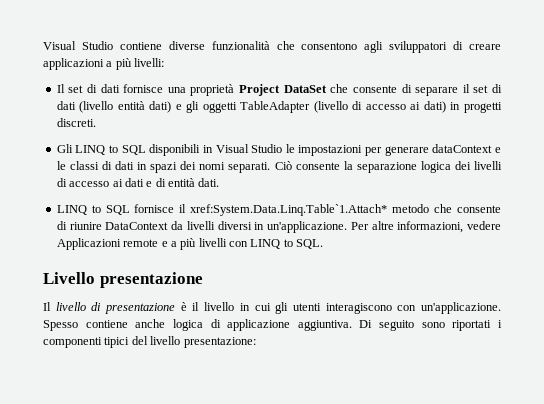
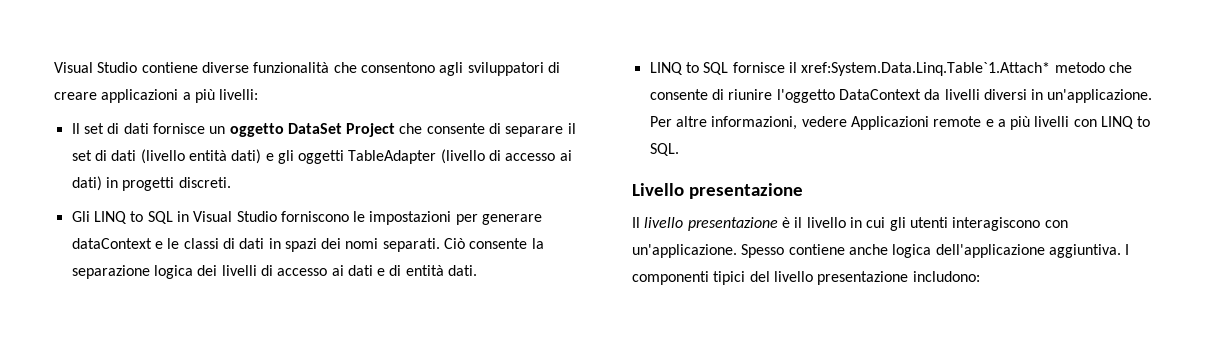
[167,84,327,96] una proprietà Project DataSet -> [209,123,396,137] un oggetto DataSet Project
[149,144,201,156] disponibili -> (173, 217) none
(283, 148) none -> [280,211,349,222] forniscono
(102, 226) none -> [776,89,835,103] l'oggetto
[91,302,102,311] di -> (684, 222) none
[210,319,502,331] di applicazione aggiuntiva. Di seguito sono riportati i -> [935,244,1130,258] dell'applicazione aggiuntiva. I
[183,337,256,348] presentazione: -> [817,271,980,285] presentazione includono:

